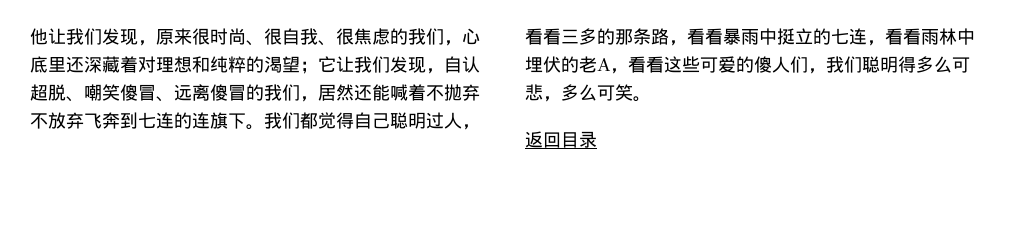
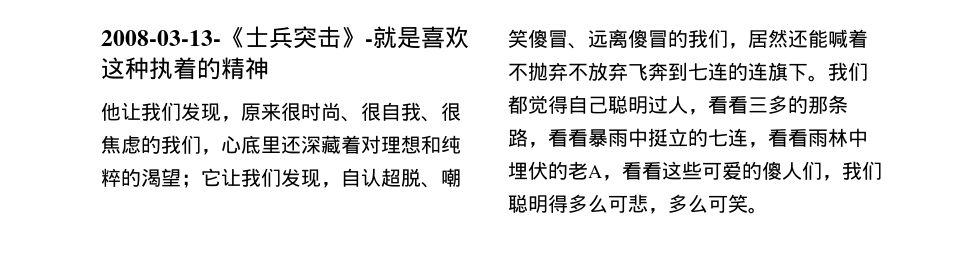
(30, 36) none -> [101,26,469,49] [101,57,269,80] 2008-03-13-《士兵突击》-就是喜欢这种执着的精神 //
[525,131,597,148] // 返回目录 -> (768, 210) none

